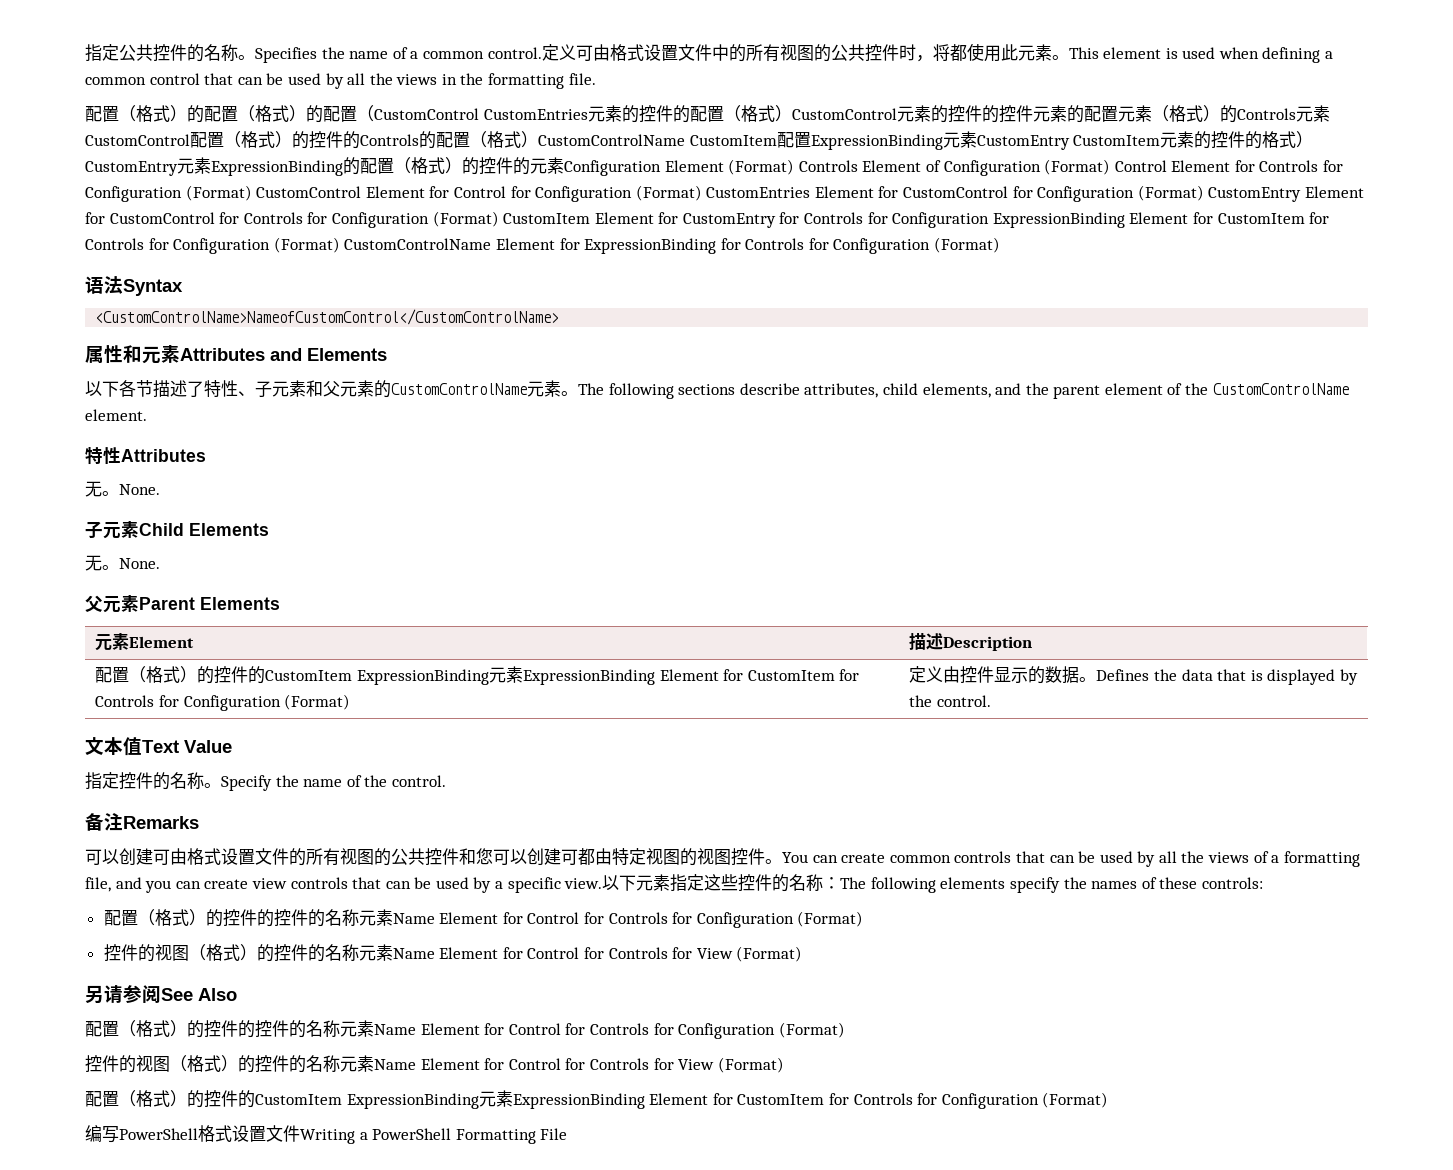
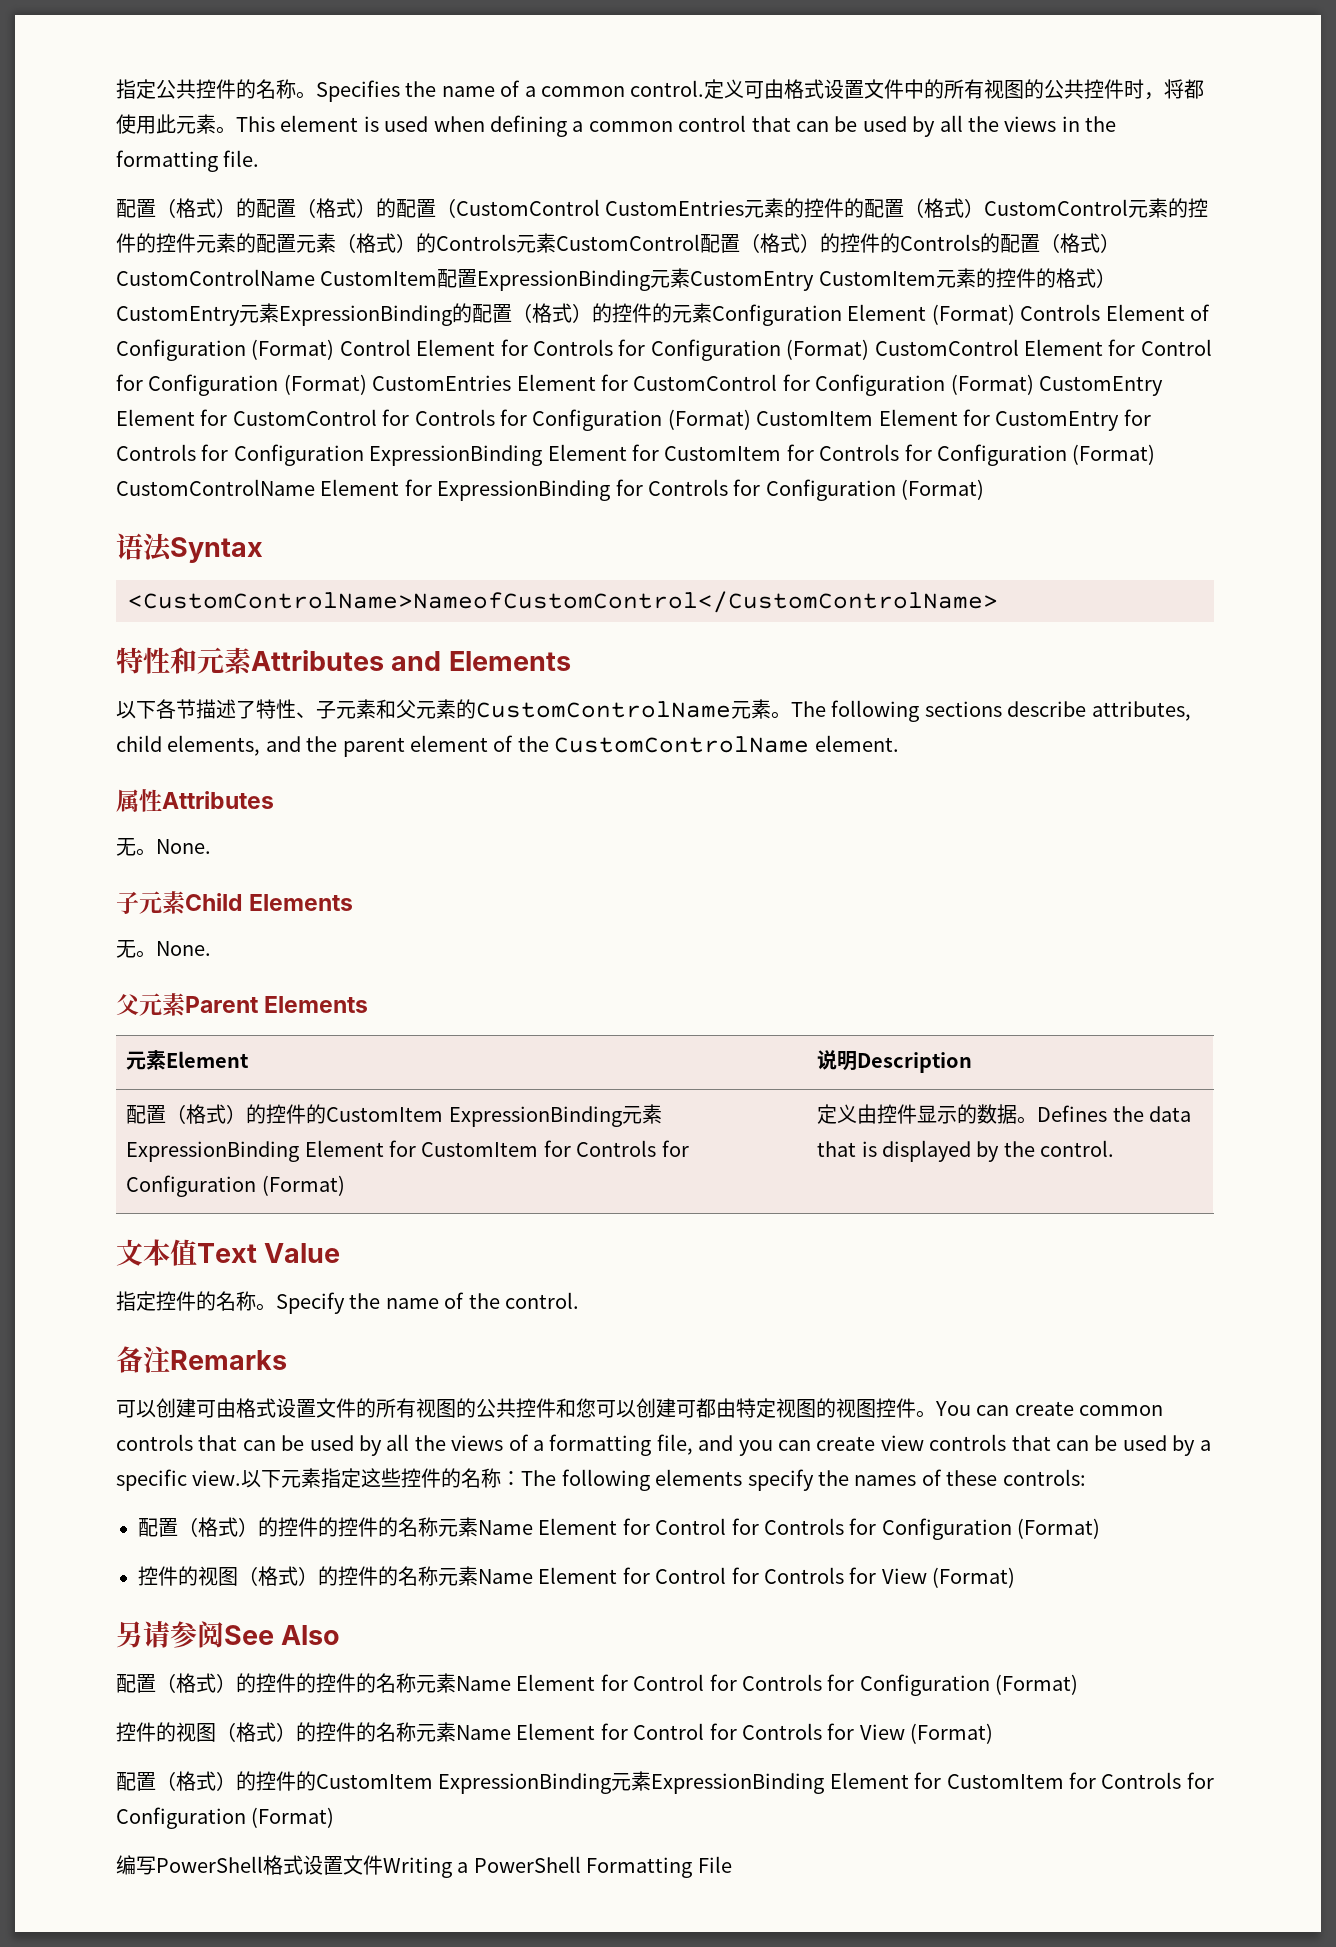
[85,346,104,363] 属 -> [116,647,143,674] 特
[85,447,103,465] 特 -> [116,789,139,812] 属
[909,633,944,650] 描述 -> [817,1050,858,1071] 说明

